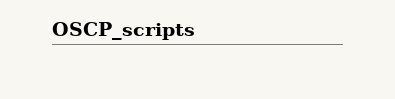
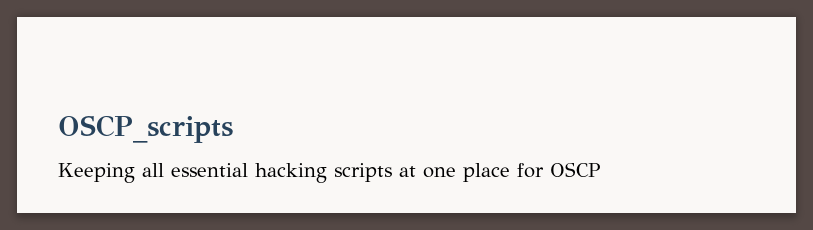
(195, 31) none -> [58,162,600,183] // Keeping all essential hacking scripts at one place for OSCP

